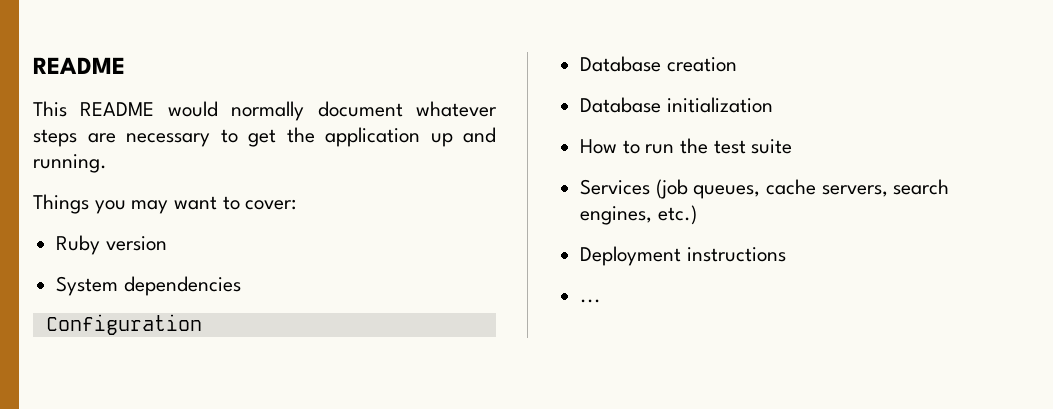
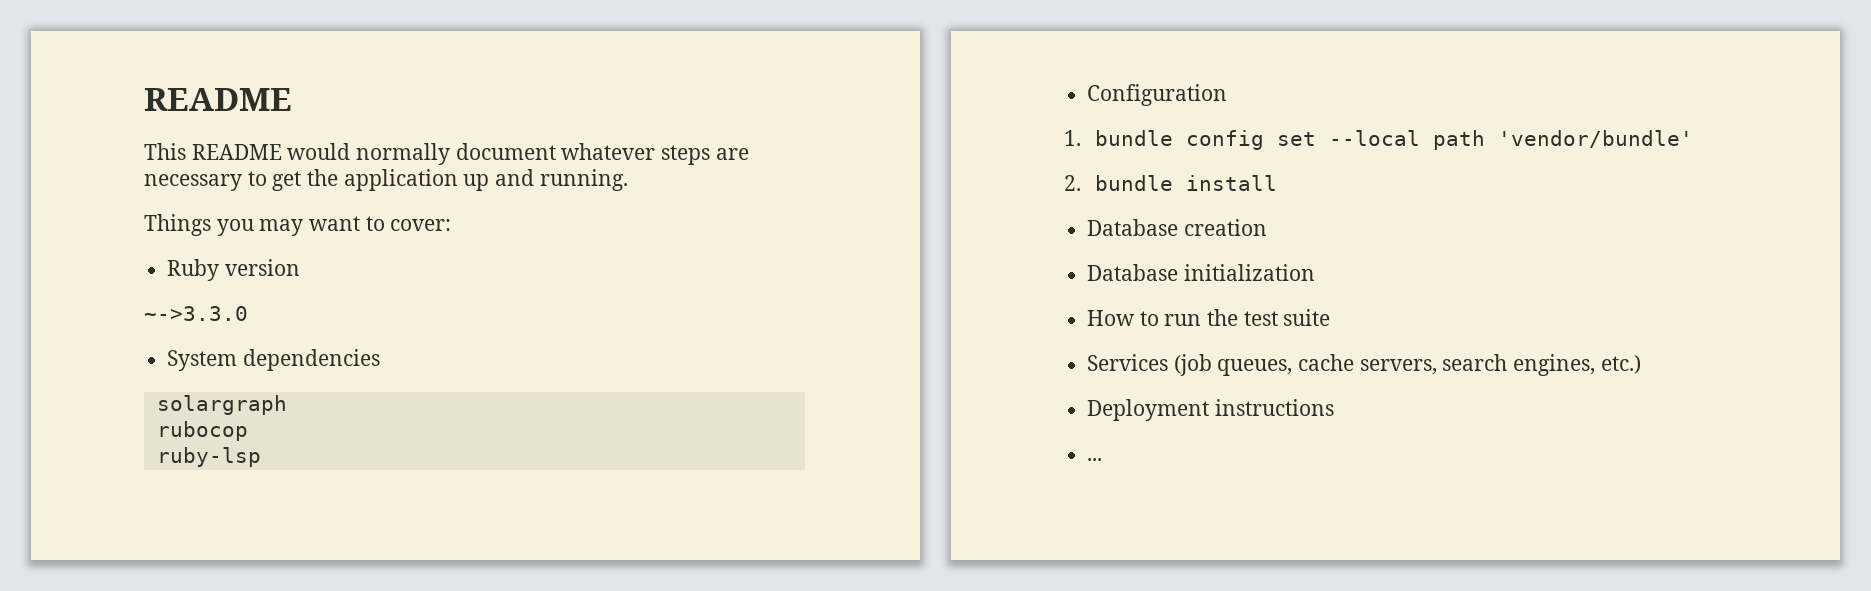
(167, 243) none -> [144,306,248,321] // ~->3.3.0
[45,314,202,335] Configuration -> [156,395,287,415] [156,421,248,441] [156,447,261,467] [1087,84,1228,106] [1064,130,1693,150] [1064,175,1277,191] solargraph // rubocop // ruby-lsp // Configuration // 1. bundle config set --local path 'vendor/bundle' // 2. bundle install

